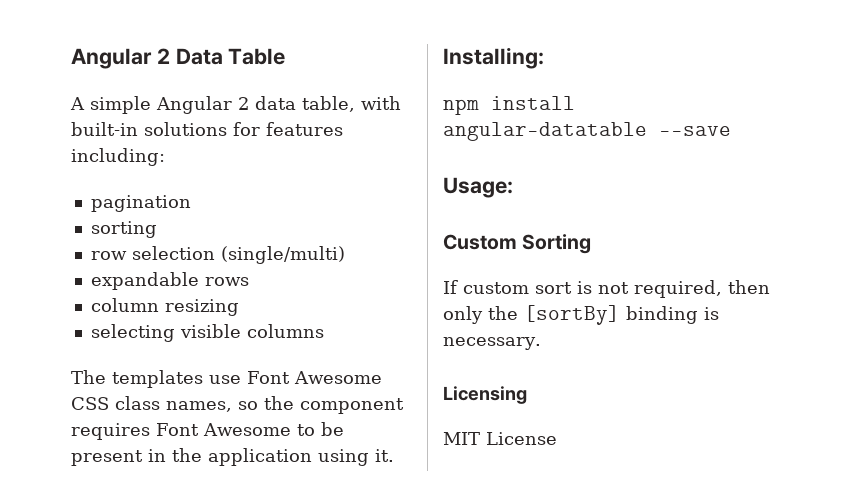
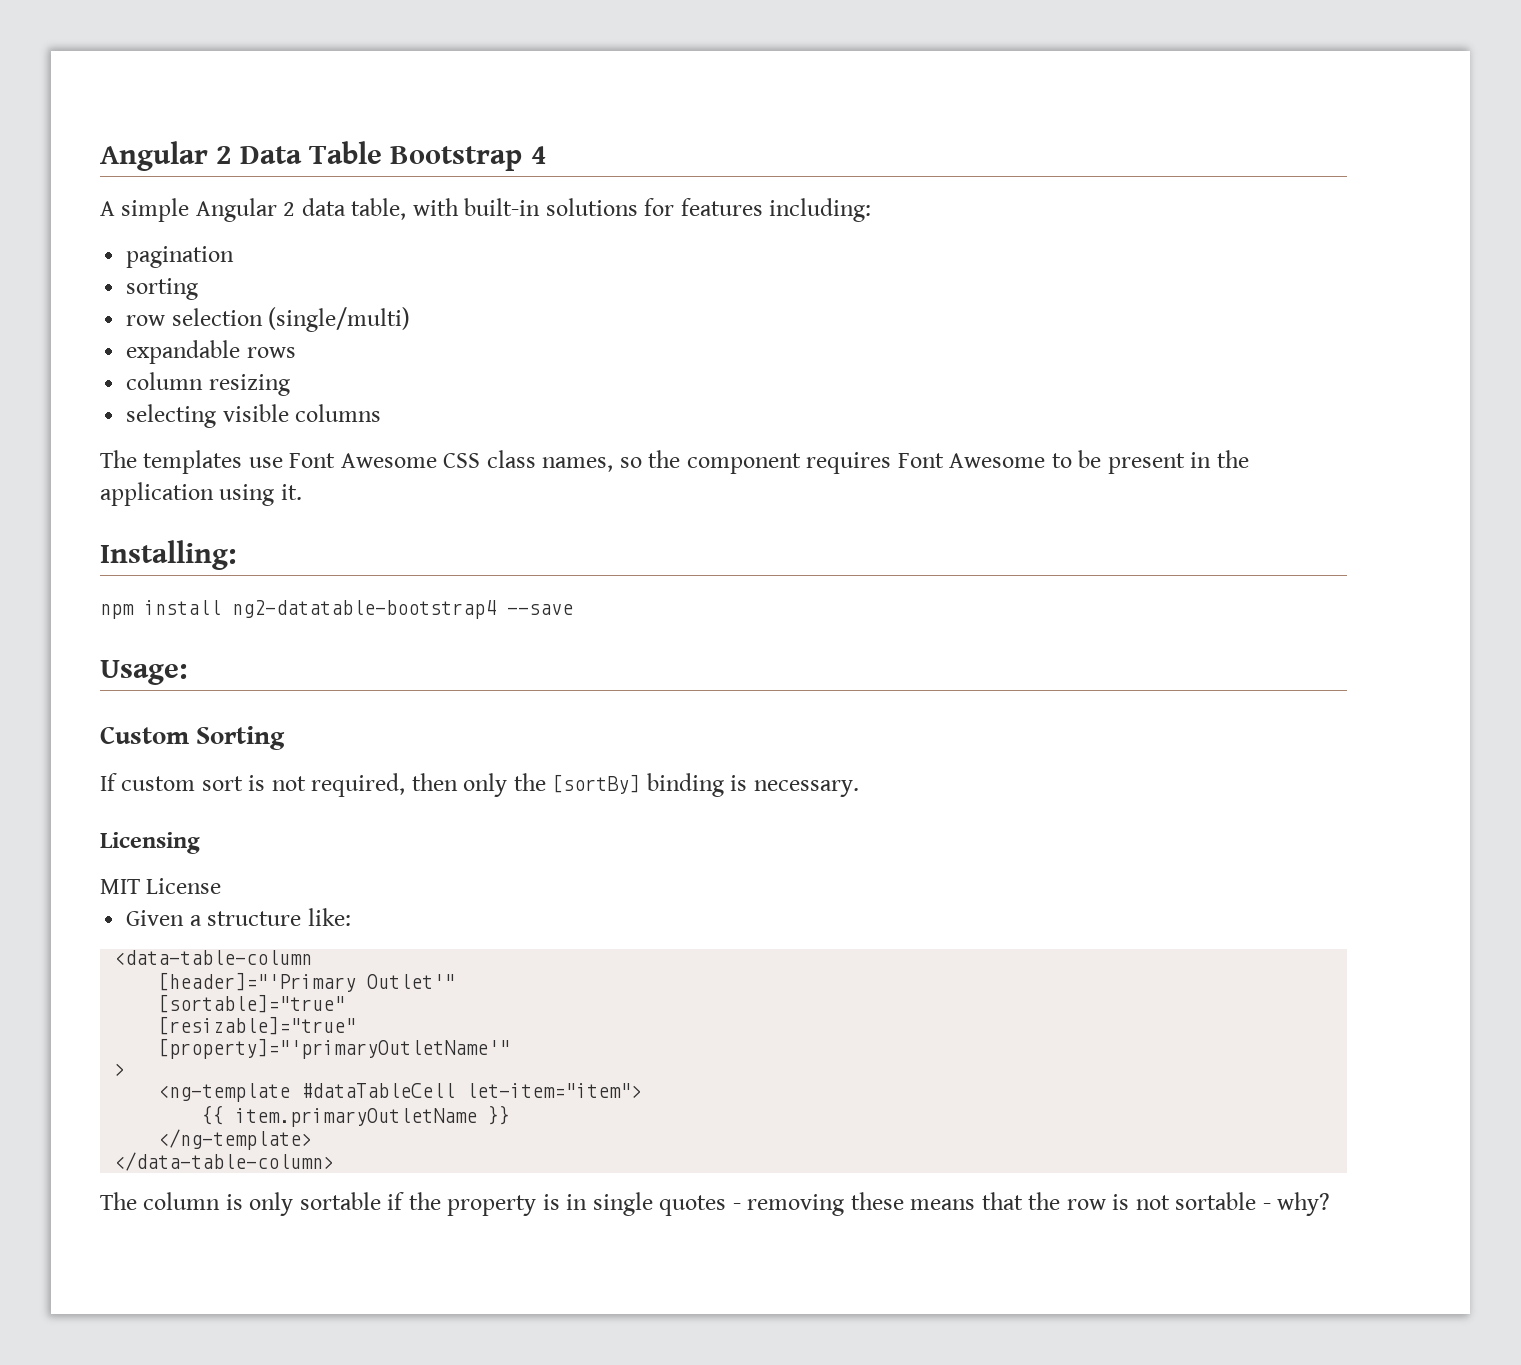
(286, 56) none -> [390,146,547,171] Bootstrap 4
[443,122,647,141] angular-datatable -> [232,600,496,619] ng2-datatable-bootstrap4
(557, 438) none -> [126,908,351,926] [114,950,313,965] [158,972,456,992] [158,994,346,1013] [158,1016,357,1035] [158,1038,511,1059] [114,1063,126,1076] [158,1083,643,1102] [202,1105,511,1127] [158,1129,313,1150] [114,1152,335,1171] [100,1192,1331,1216] // Given a structure like: // <data-table-column // [header]="'Primary Outlet'" // [sortable]="true" // [resizable]="true" // [property]="'primaryOutletName'" // > // <ng-template #dataTableCell let-item="item"> // {{ item.primaryOutletName }} // </ng-template> // </data-table-column> // The column is only sortable if the property is in single quotes - removing these means that the row is not sortable - why?

